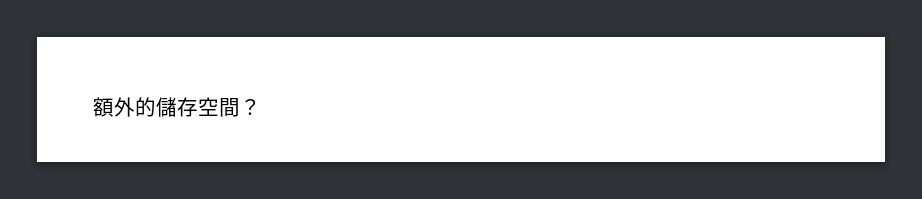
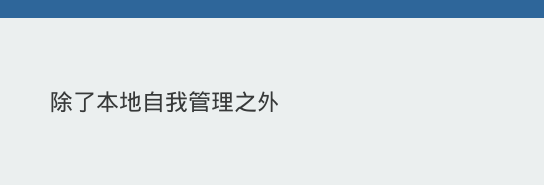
[93,97,261,117] 額外的儲存空間？ -> [50,91,280,113] 除了本地自我管理之外

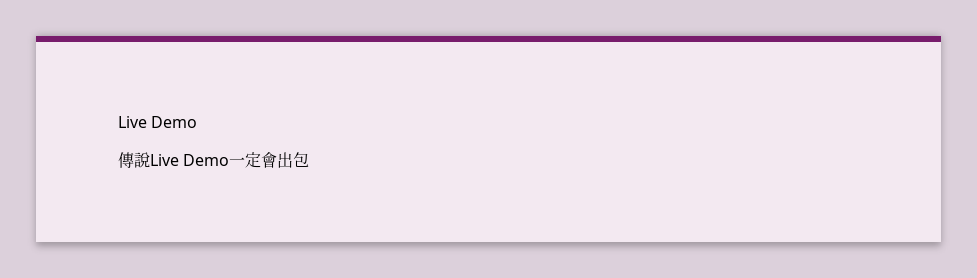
[50,91,280,113] 除了本地自我管理之外 -> [118,116,198,128] [118,152,310,168] Live Demo // 傳說Live Demo一定會出包

